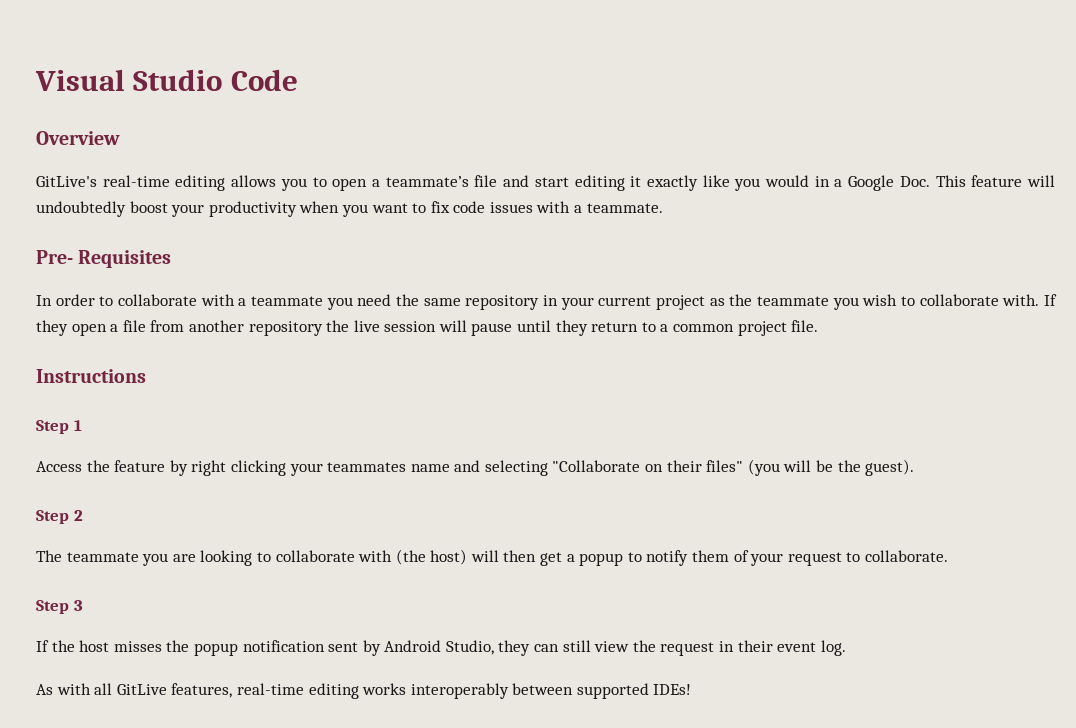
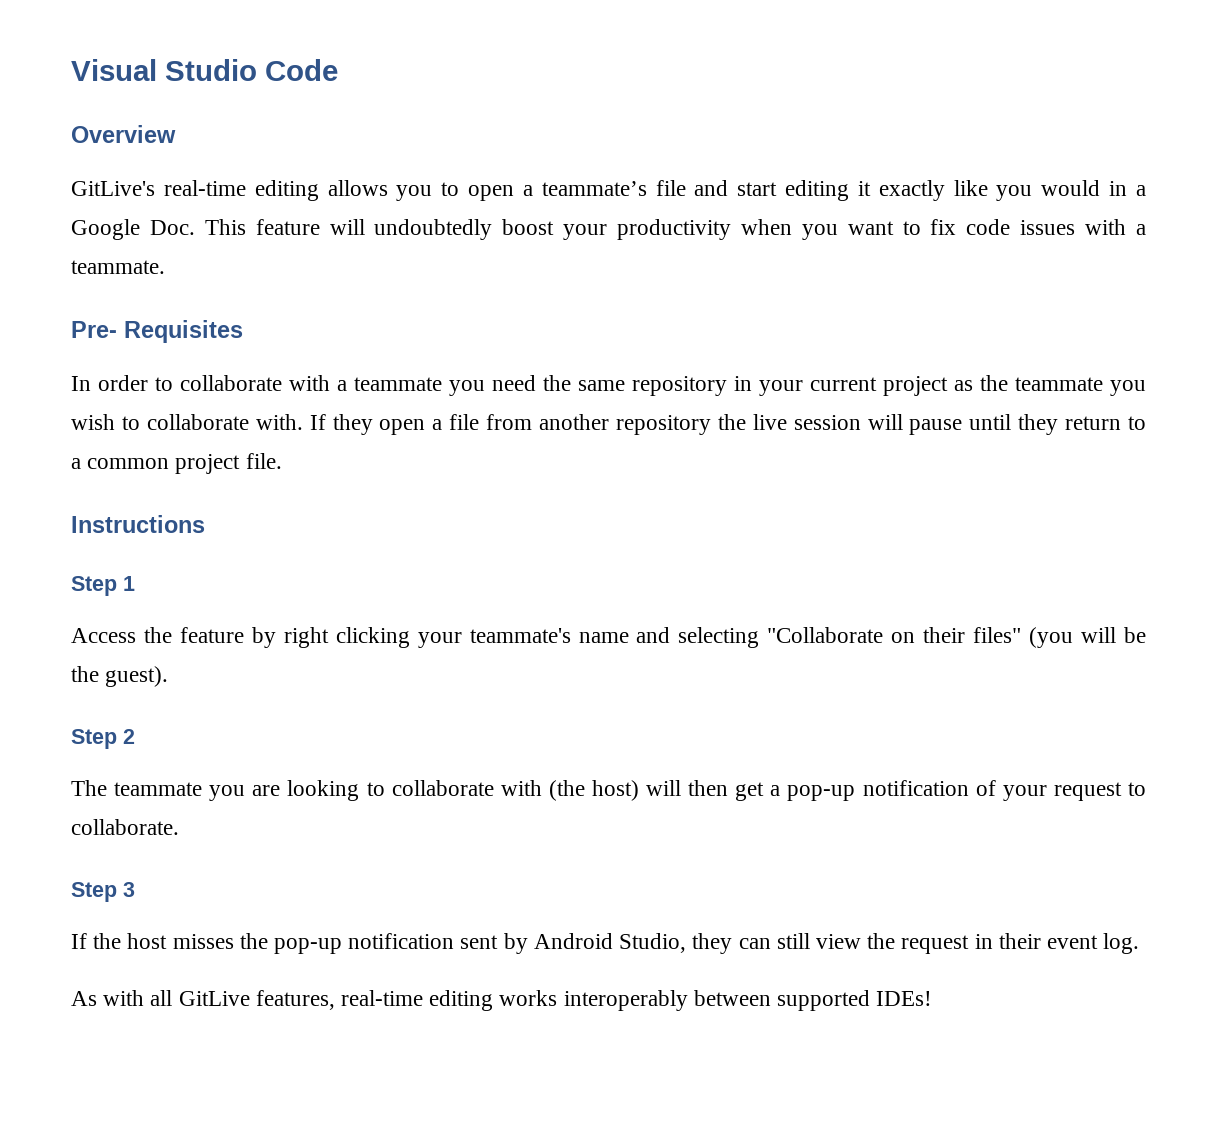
[327,462,407,472] teammates -> [469,628,571,643] teammate's
[579,550,730,566] popup to notify them -> [787,780,969,801] pop-up notification
[193,643,238,656] popup -> [274,938,343,954] pop-up

